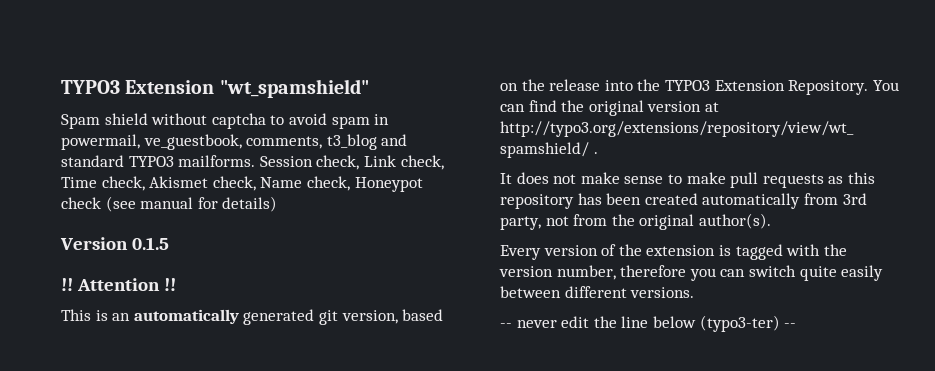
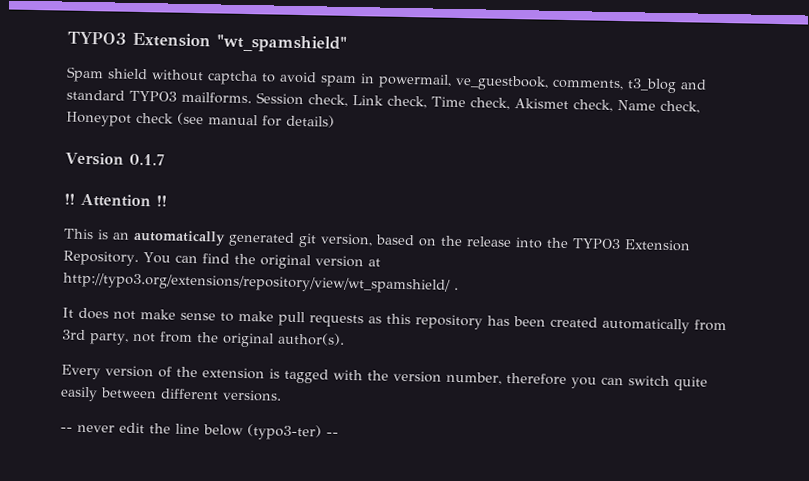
[131,237,169,250] 0.1.5 -> [128,153,165,166] 0.1.7

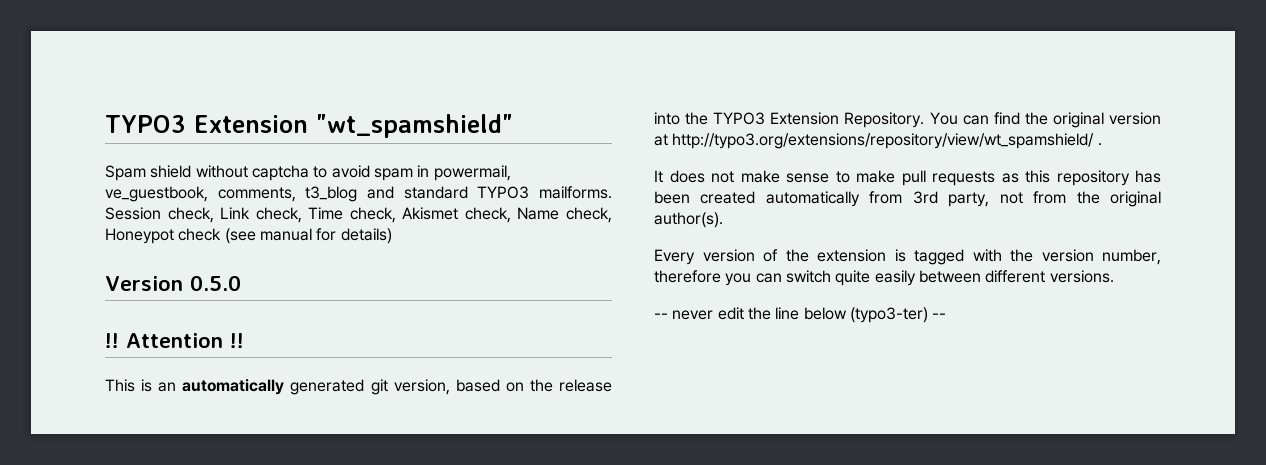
[128,153,165,166] 0.1.7 -> [189,275,241,291] 0.5.0

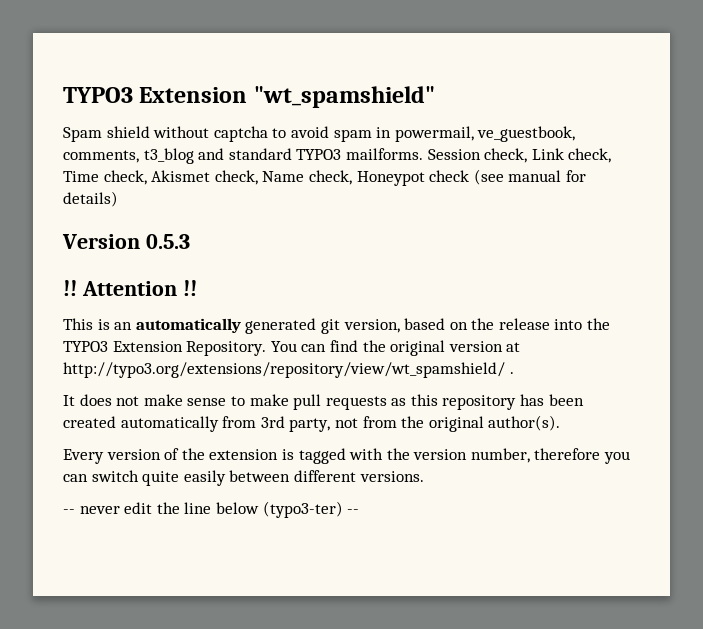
[189,275,241,291] 0.5.0 -> [145,234,190,249] 0.5.3

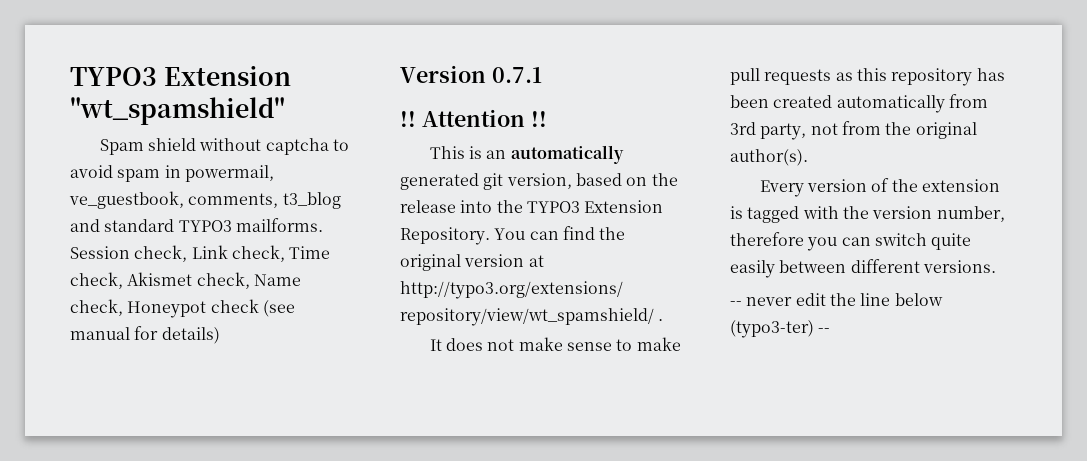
[145,234,190,249] 0.5.3 -> [491,67,542,83] 0.7.1

